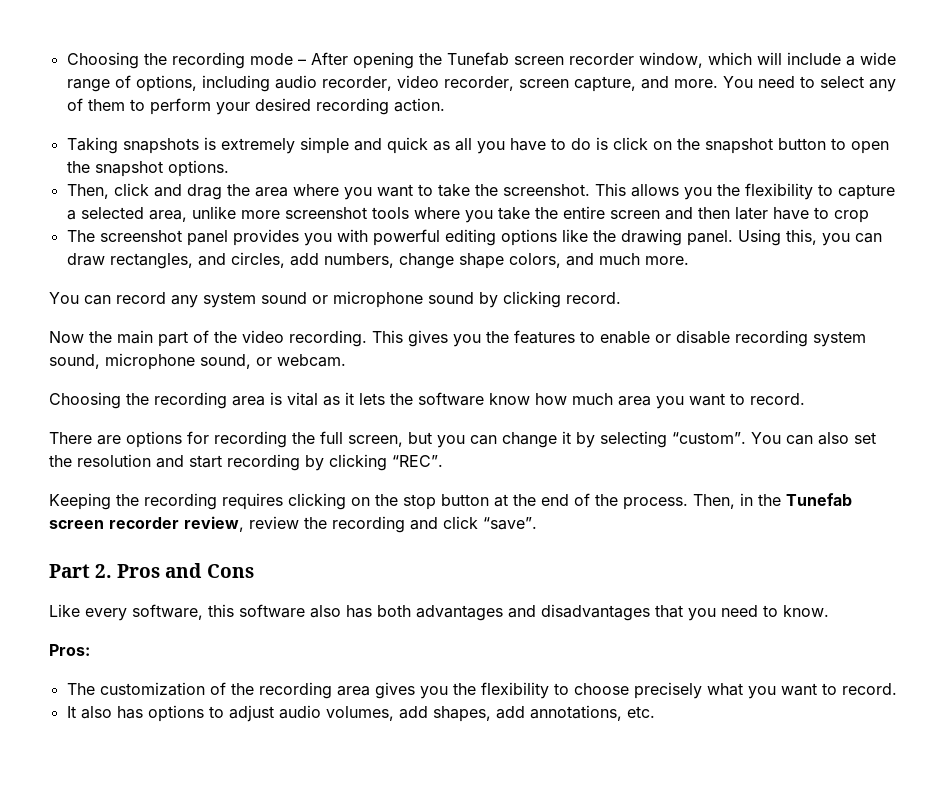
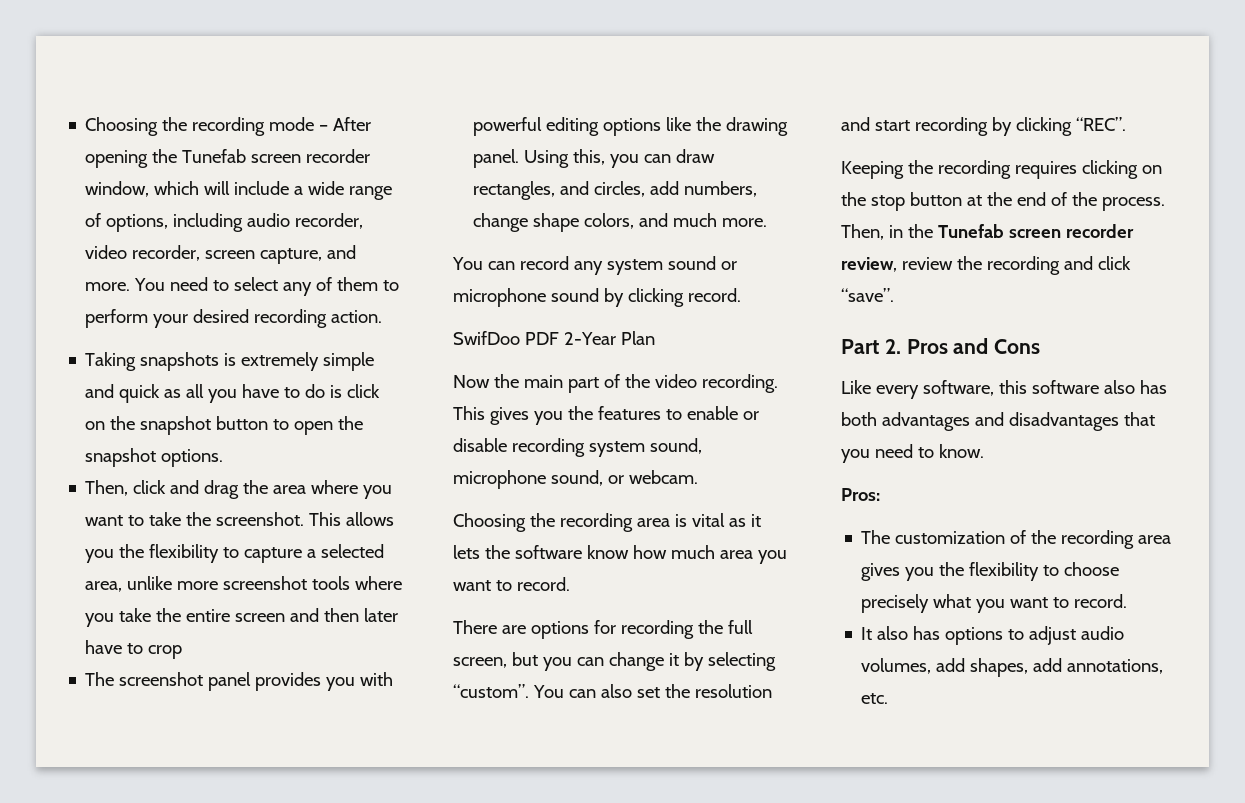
(621, 298) none -> [453,331,655,345] // SwifDoo PDF 2-Year Plan

